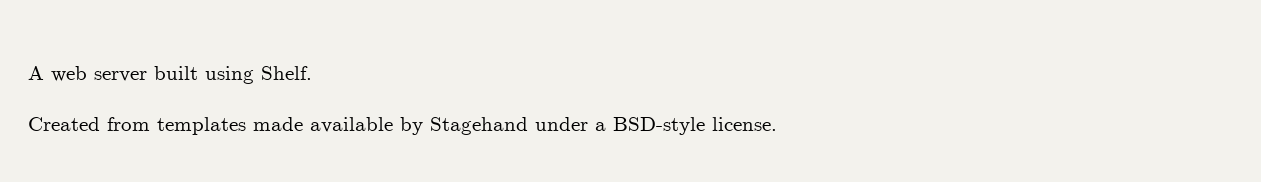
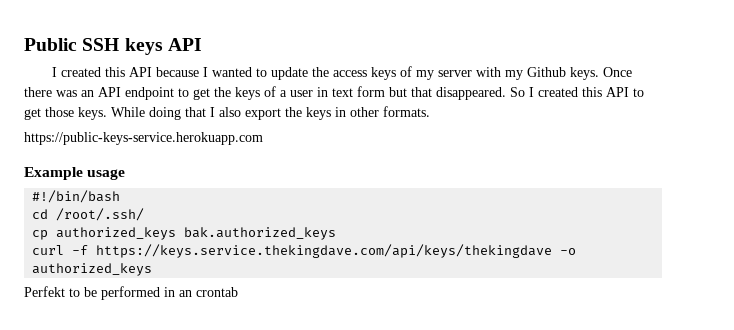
[28,66,312,84] [28,117,777,135] A web server built using Shelf. // Created from templates made available by Stagehand under a BSD-style license. -> [24,38,202,55] [51,66,632,80] [24,86,644,100] [24,106,430,120] [24,132,263,145] [24,167,126,180] [32,190,121,203] [32,208,145,221] [32,227,337,240] [32,244,577,258] [32,263,153,276] [24,286,238,300] Public SSH keys API // I created this API because I wanted to update the access keys of my server with my Github keys. Once there was an API endpoint to get the keys of a user in text form but that disappeared. So I created this API to get those keys. While doing that I also export the keys in other formats. // https://public-keys-service.herokuapp.com // Example usage // #!/bin/bash // cd /root/.ssh/ // cp authorized_keys bak.authorized_keys // curl -f https://keys.service.thekingdave.com/api/keys/thekingdave -o authorized_keys // Perfekt to be performed in an crontab

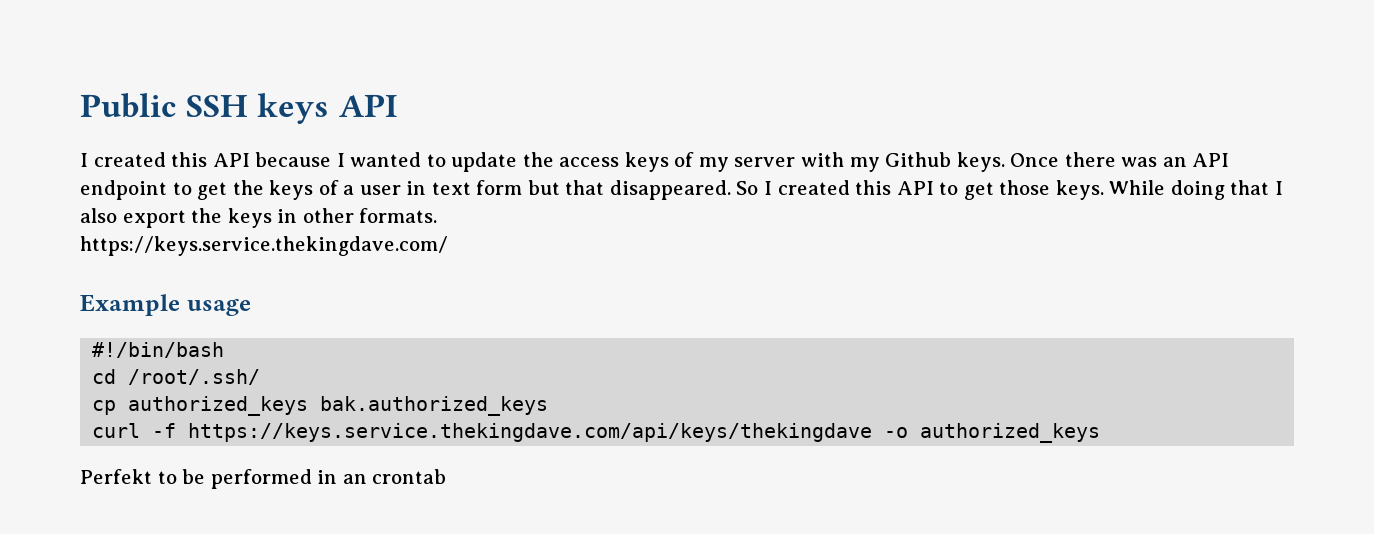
[24,132,263,145] https://public-keys-service.herokuapp.com -> [80,236,448,256] https://keys.service.thekingdave.com/

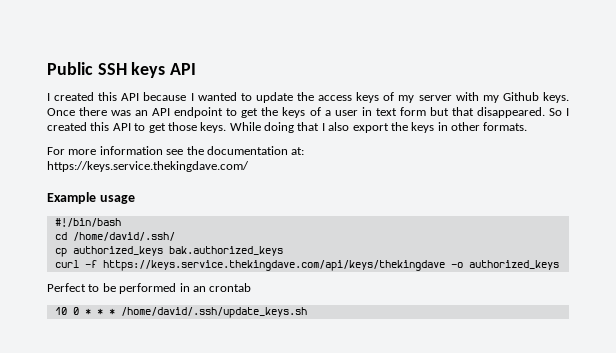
(438, 215) none -> [47,146,305,155] // For more information see the documentation at:
[128,369,261,385] /root/.ssh/ -> [72,232,175,241] /home/david/.ssh/
[80,469,152,484] Perfekt -> [47,283,86,292] Perfect
(447, 476) none -> [54,307,307,318] // 10 0 * * * /home/david/.ssh/update_keys.sh

